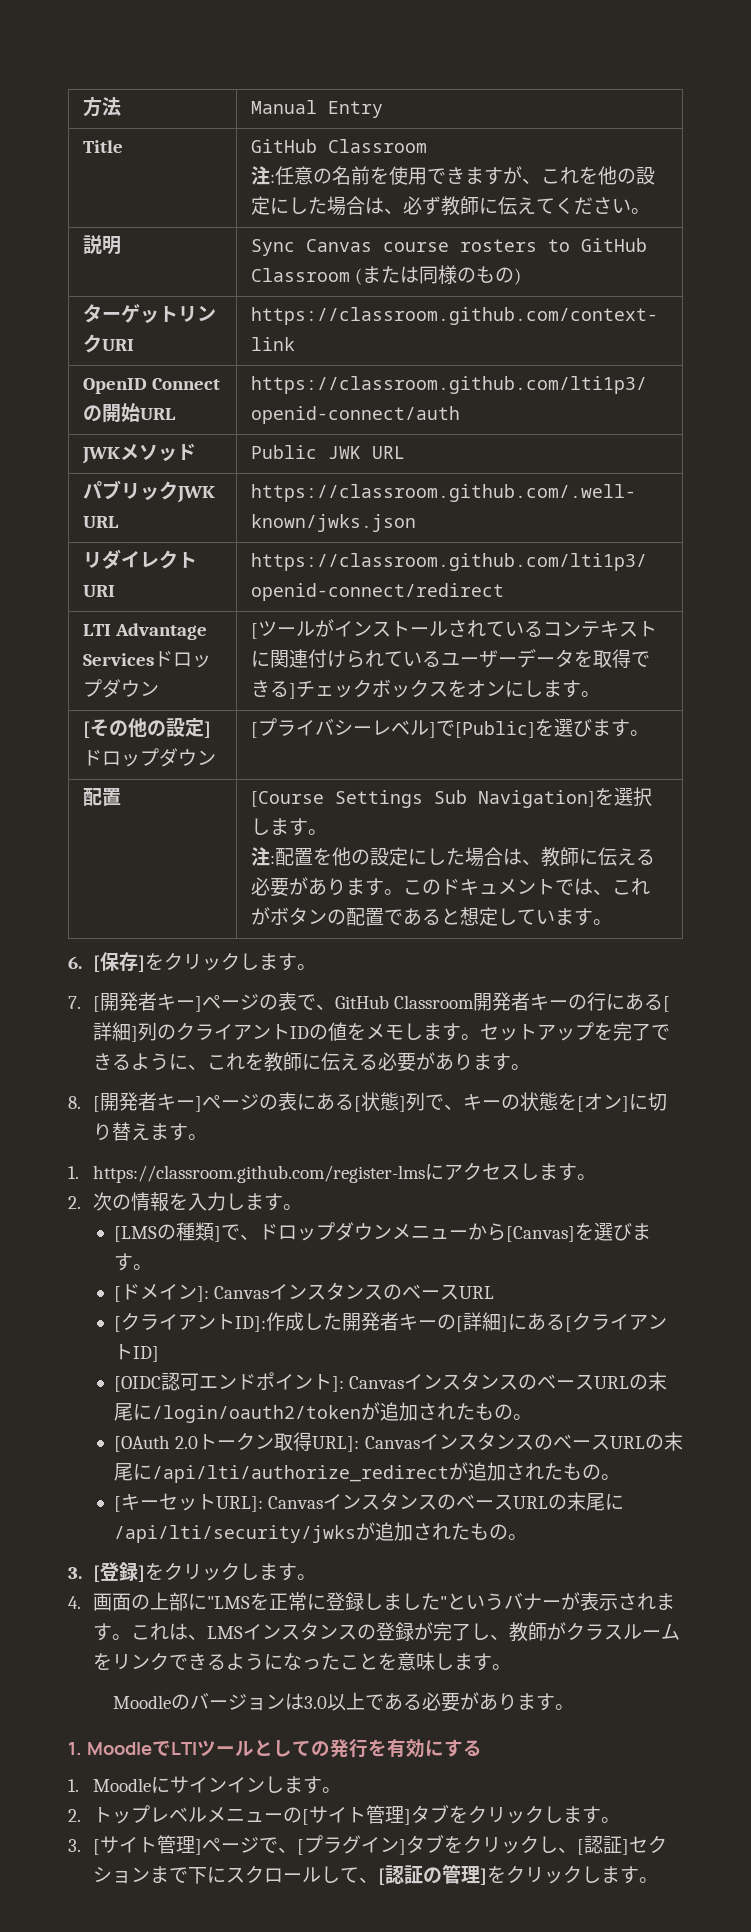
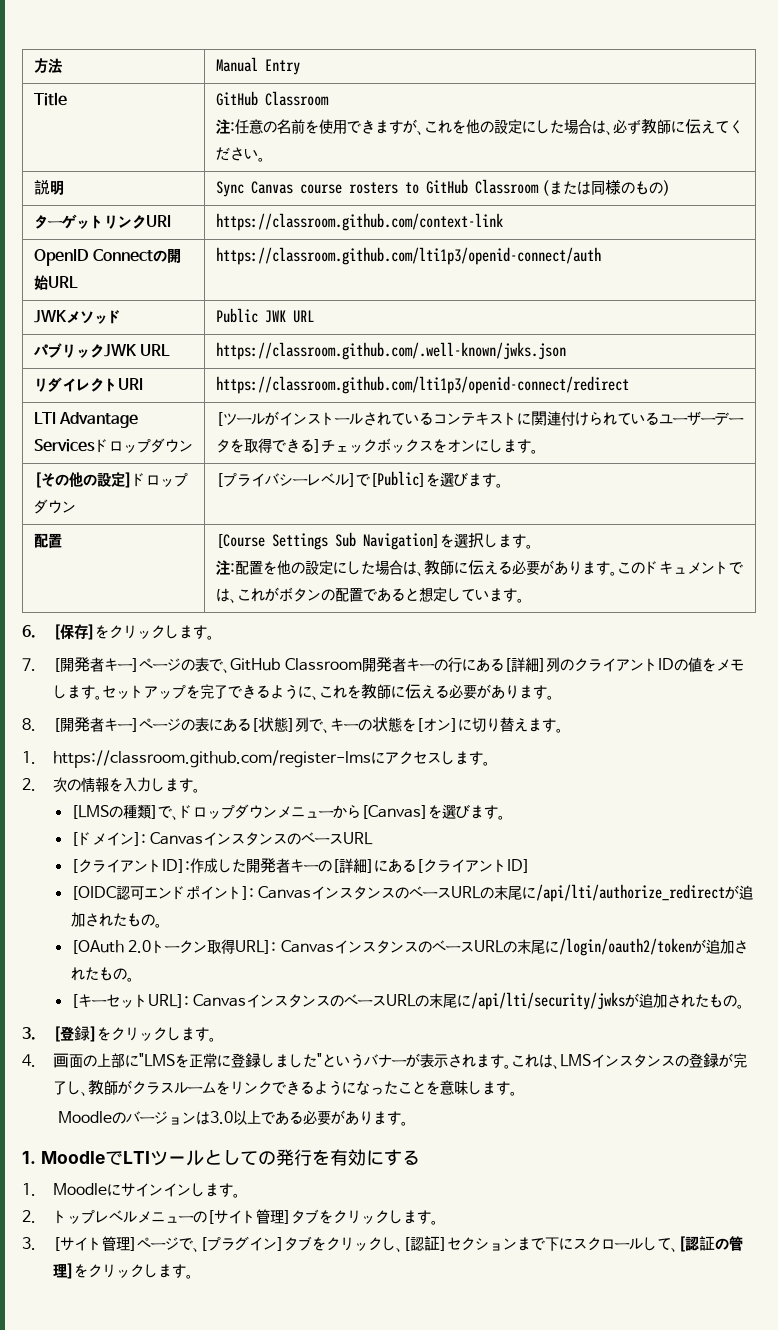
[151,1405,361,1423] /login/oauth2/token -> [536,884,726,902] /api/lti/authorize_redirect
[151,1465,449,1483] /api/lti/authorize_redirect -> [558,938,692,956] /login/oauth2/token

